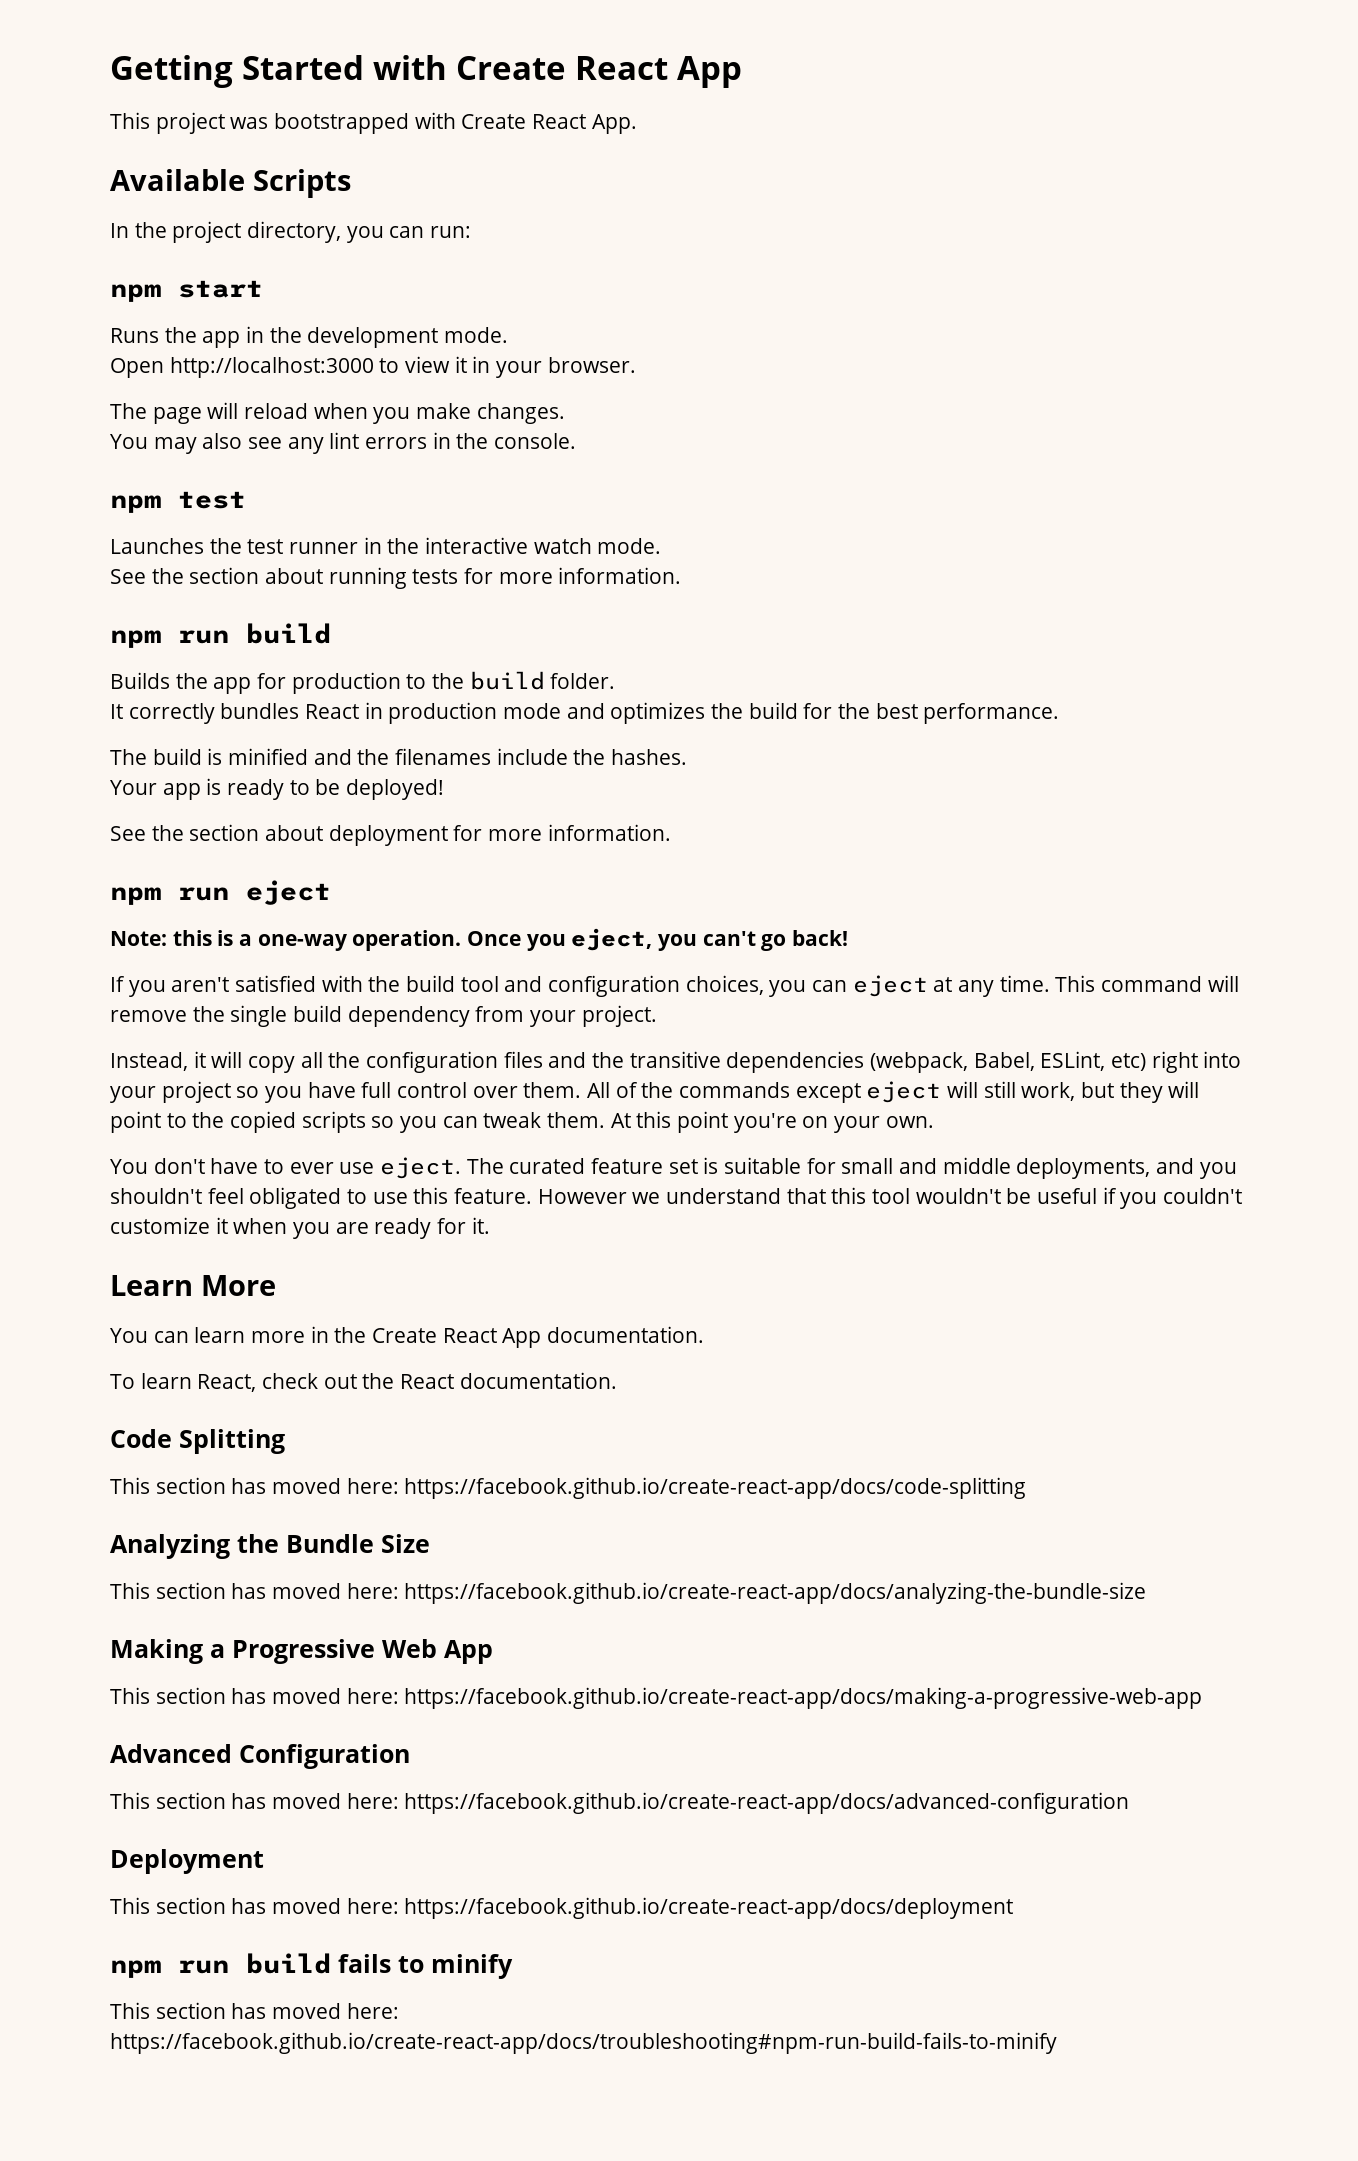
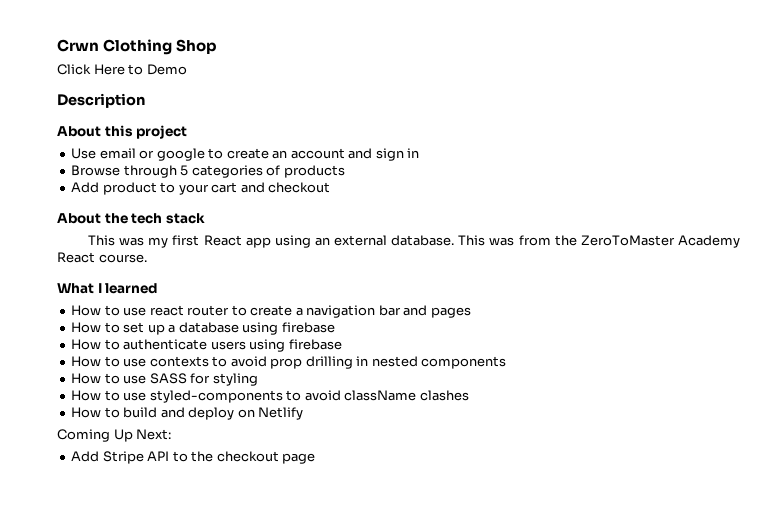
[110,55,742,88] [110,112,637,134] [110,169,351,198] [110,221,472,243] [110,280,263,302] [110,326,509,348] [110,356,636,378] [110,402,565,424] [110,432,577,454] [110,491,246,513] [110,537,662,554] [110,567,682,589] [110,623,331,648] [110,671,616,694] [110,702,1060,724] [110,748,688,765] [110,778,445,800] [110,824,671,846] [110,880,331,905] [110,928,849,951] [110,975,1239,997] [110,1005,657,1027] [110,1051,1242,1073] [110,1081,1200,1103] [110,1111,934,1133] [110,1157,1237,1179] [110,1187,1243,1209] [110,1217,490,1239] [110,1275,276,1296] [110,1326,705,1348] [110,1372,617,1392] [110,1429,285,1454] [110,1477,1027,1499] [110,1534,430,1559] [110,1582,1147,1604] [110,1639,493,1664] [110,1687,1203,1709] [110,1744,410,1769] [110,1792,1130,1814] [110,1849,264,1874] [110,1897,1014,1919] [110,1953,513,1979] [110,2002,399,2019] [110,2032,1057,2054] Getting Started with Create React App // This project was bootstrapped with Create React App. // Available Scripts // In the project directory, you can run: // npm start // Runs the app in the development mode. // Open http://localhost:3000 to view it in your browser. // The page will reload when you make changes. // You may also see any lint errors in the console. // npm test // Launches the test runner in the interactive watch mode. // See the section about running tests for more information. // npm run build // Builds the app for production to the build folder. // It correctly bundles React in production mode and optimizes the build for the best performance. // The build is minified and the filenames include the hashes. // Your app is ready to be deployed! // See the section about deployment for more information. // npm run eject // Note: this is a one-way operation. Once you eject, you can't go back! // If you aren't satisfied with the build tool and configuration choices, you can eject at any time. This command will remove the single build dependency from your project. // Instead, it will copy all the configuration files and the transitive dependencies (webpack, Babel, ESLint, etc) right into your project so you have full control over them. All of the commands except eject will still work, but they will point to the copied scripts so you can tweak them. At this point you're on your own. // You don't have to ever use eject. The curated feature set is suitable for small and middle deployments, and you shouldn't feel obligated to use this feature. However we understand that this tool wouldn't be useful if you couldn't customize it when you are ready for it. // Learn More // You can learn more in the Create React App documentation. // To learn React, check out the React documentation. // Code Splitting // This section has moved here: https://facebook.github.io/create-react-app/docs/code-splitting // Analyzing the Bundle Size // This section has moved here: https://facebook.github.io/create-react-app/docs/analyzing-the-bundle-size // Making a Progressive Web App // This section has moved here: https://facebook.github.io/create-react-app/docs/making-a-progressive-web-app // Advanced Configuration // This section has moved here: https://facebook.github.io/create-react-app/docs/advanced-configuration // Deployment // This section has moved here: https://facebook.github.io/create-react-app/docs/deployment // npm run build fails to minify // This section has moved here: https://facebook.github.io/create-react-app/docs/troubleshooting#npm-run-build-fails-to-minify -> [57,39,218,55] [57,64,187,75] [57,93,145,108] [57,125,188,139] [71,148,420,161] [71,165,345,178] [71,182,331,195] [57,213,205,224] [87,235,740,248] [57,252,147,263] [57,283,158,294] [71,305,471,318] [71,322,335,335] [71,339,342,352] [71,356,507,369] [71,373,258,386] [71,390,469,403] [71,407,304,420] [57,429,172,442] [71,451,316,464] Crwn Clothing Shop // Click Here to Demo // Description // About this project // Use email or google to create an account and sign in // Browse through 5 categories of products // Add product to your cart and checkout // About the tech stack // This was my first React app using an external database. This was from the ZeroToMaster Academy React course. // What I learned // How to use react router to create a navigation bar and pages // How to set up a database using firebase // How to authenticate users using firebase // How to use contexts to avoid prop drilling in nested components // How to use SASS for styling // How to use styled-components to avoid className clashes // How to build and deploy on Netlify // Coming Up Next: // Add Stripe API to the checkout page

